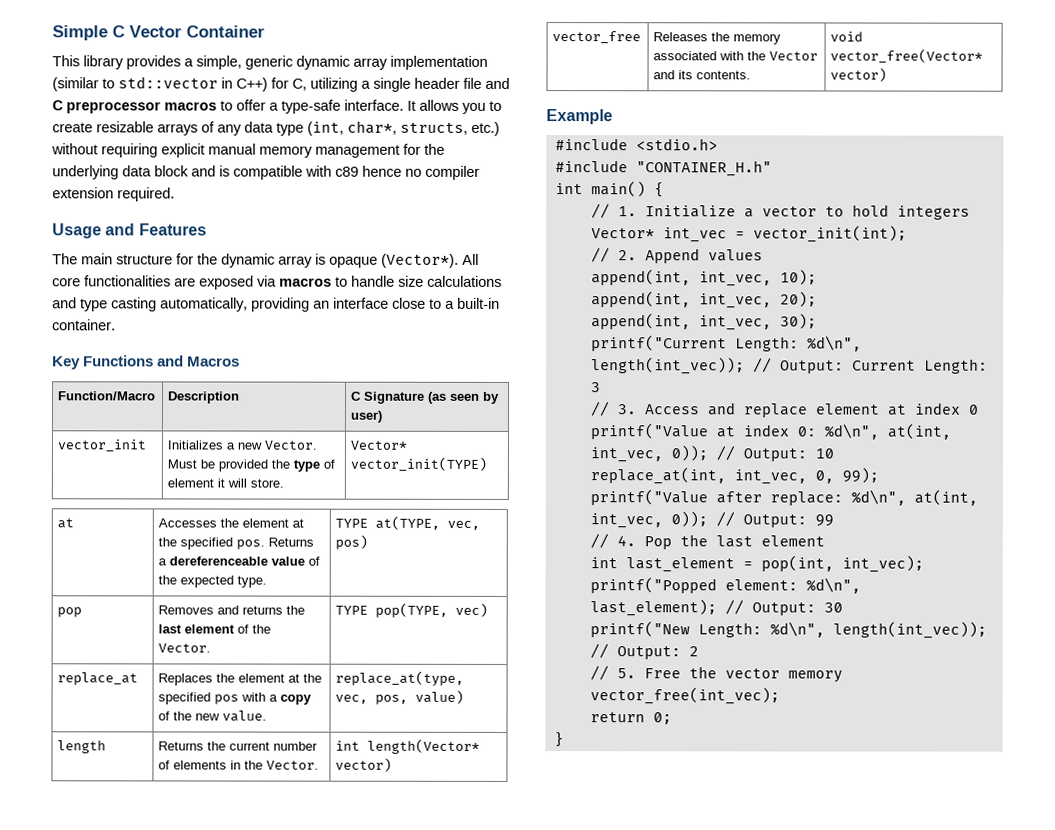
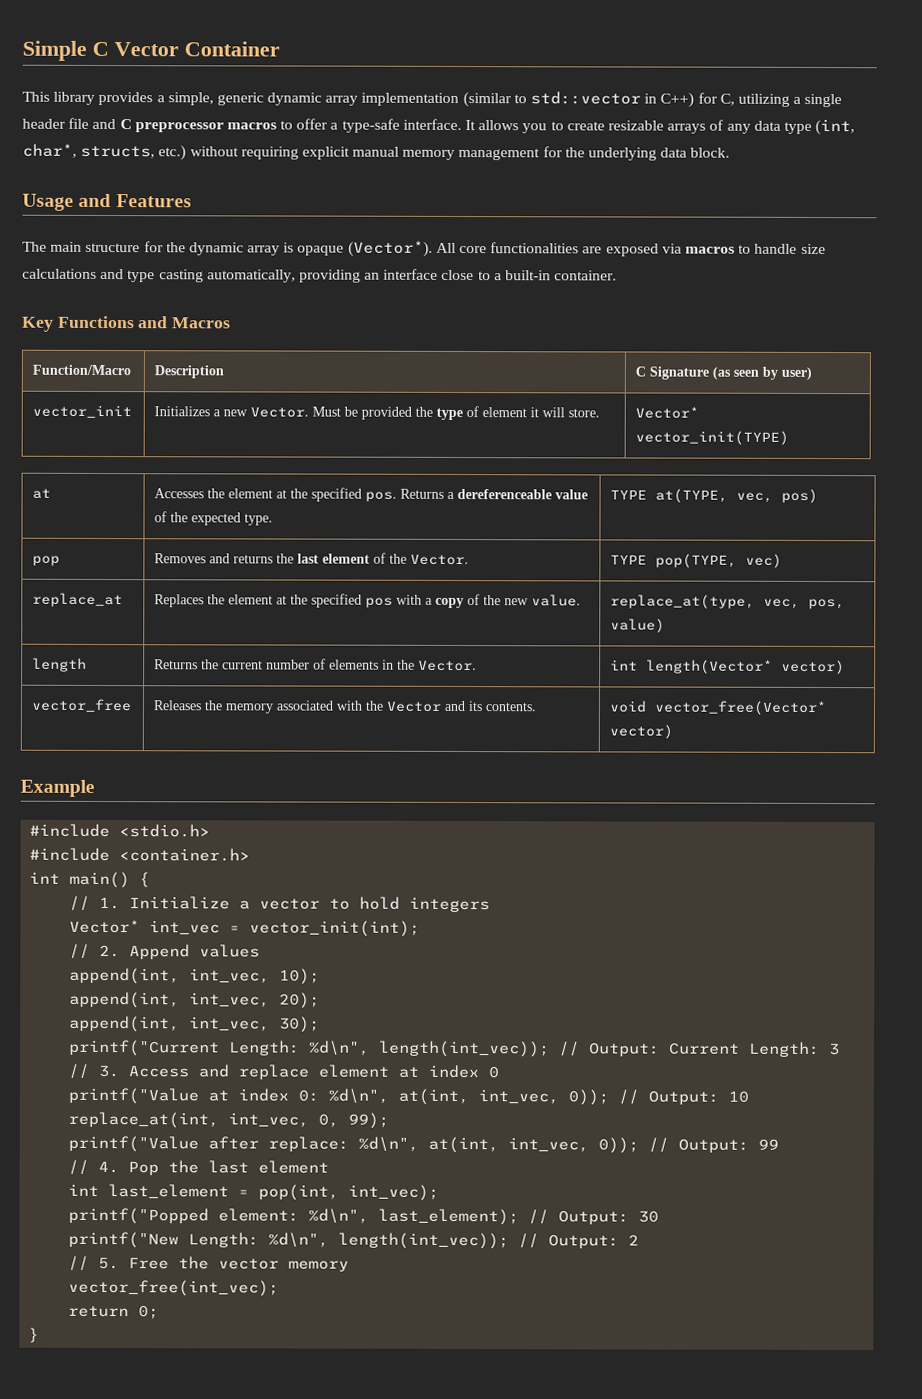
[154,165,480,180] [52,187,175,202] block and is compatible with c89 hence no compiler extension required. -> [690,147,731,158] block.
[635,160,772,177] "CONTAINER_H.h" -> [119,848,251,862] <container.h>

